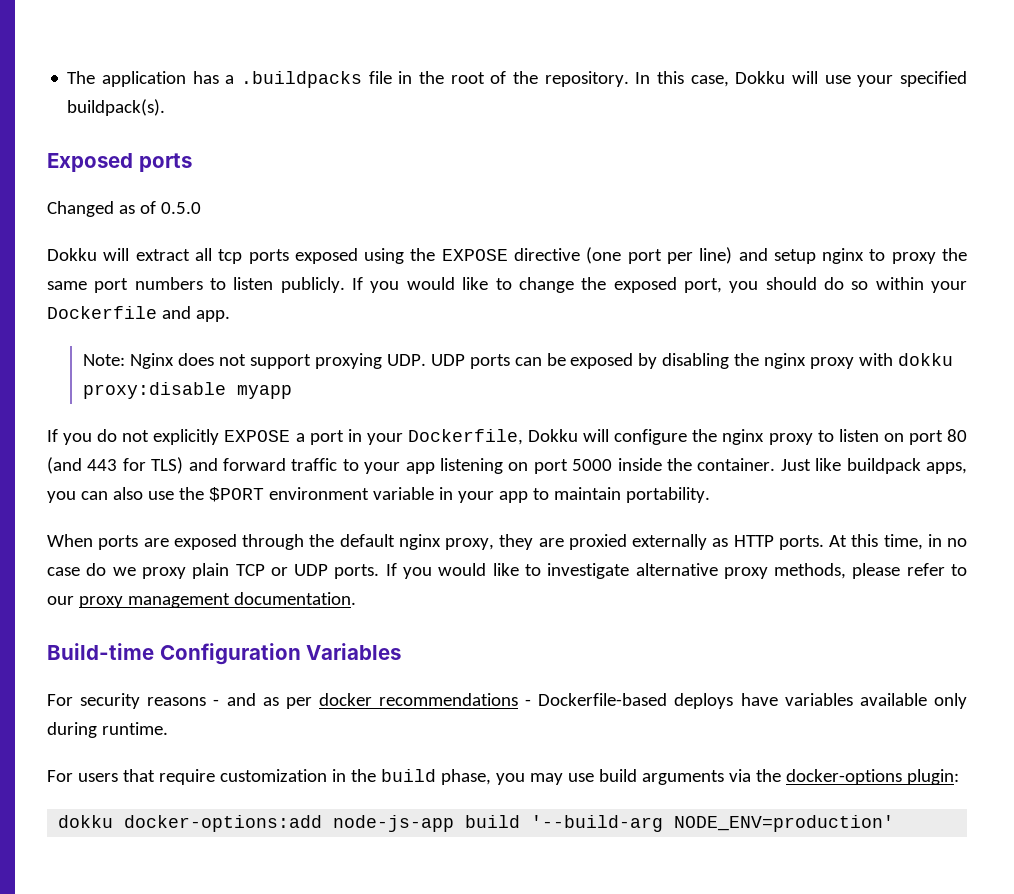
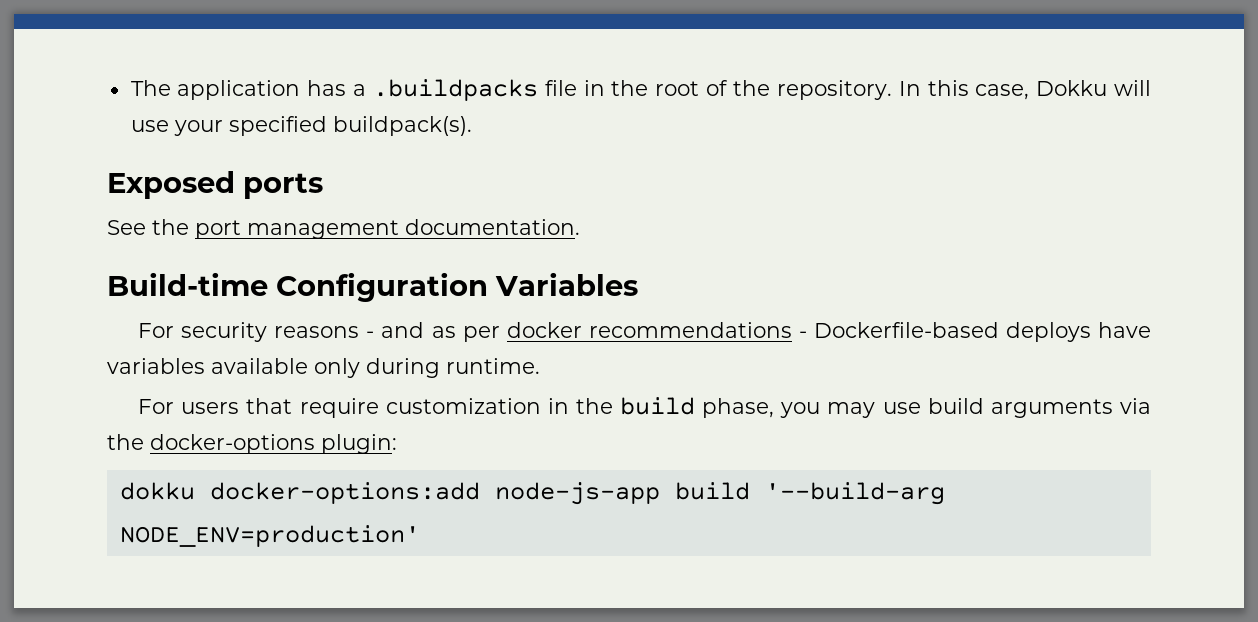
[47,201,201,217] [47,247,967,264] [47,277,968,293] [47,306,230,322] [82,353,954,369] [82,382,292,399] [47,429,967,445] [47,457,967,474] [47,487,710,503] [47,534,967,550] [47,563,967,579] [47,596,123,608] Changed as of 0.5.0 // Dokku will extract all tcp ports exposed using the EXPOSE directive (one port per line) and setup nginx to proxy the same port numbers to listen publicly. If you would like to change the exposed port, you should do so within your Dockerfile and app. // Note: Nginx does not support proxying UDP. UDP ports can be exposed by disabling the nginx proxy with dokku proxy:disable myapp // If you do not explicitly EXPOSE a port in your Dockerfile, Dokku will configure the nginx proxy to listen on port 80 (and 443 for TLS) and forward traffic to your app listening on port 5000 inside the container. Just like buildpack apps, you can also use the $PORT environment variable in your app to maintain portability. // When ports are exposed through the default nginx proxy, they are proxied externally as HTTP ports. At this time, in no case do we proxy plain TCP or UDP ports. If you would like to investigate alternative proxy methods, please refer to our proxy -> [107,219,241,239] See the port

